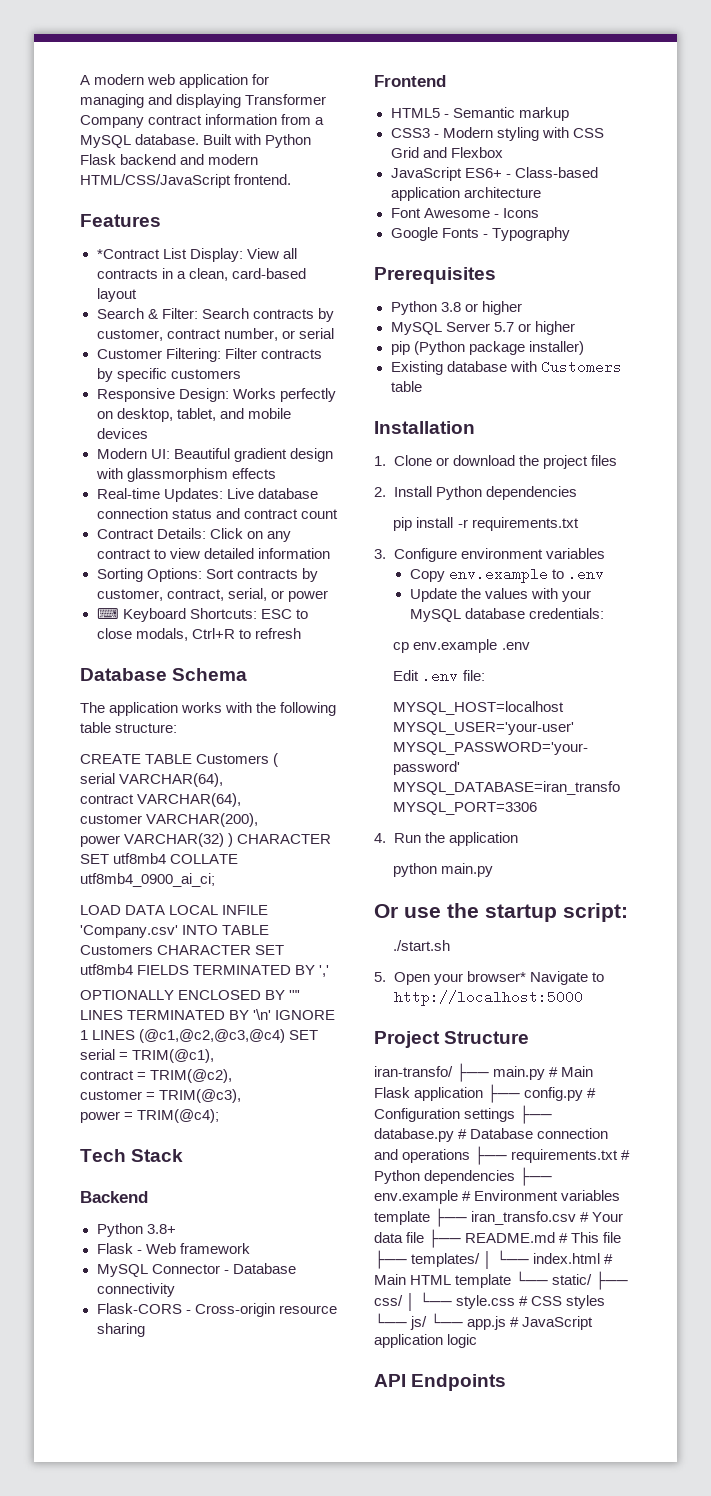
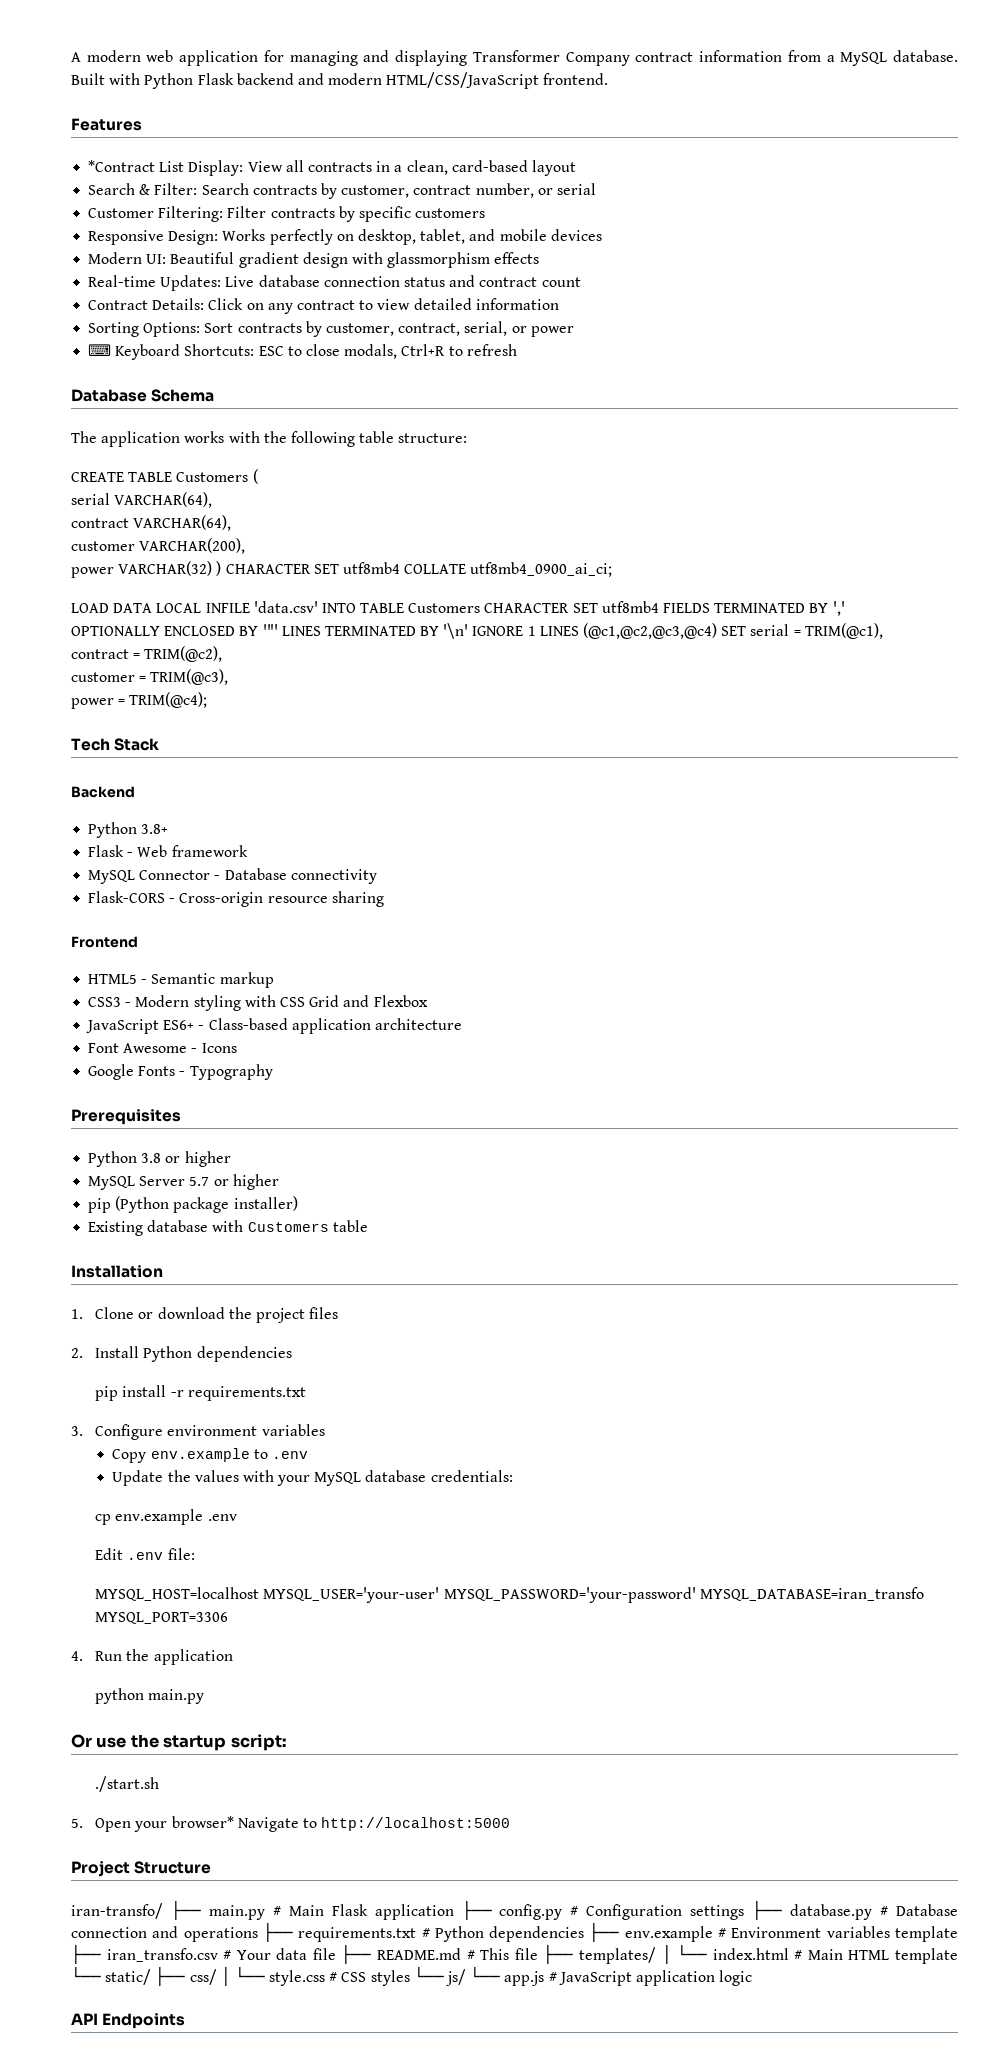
[80,925,178,938] 'Company.csv' -> [253,601,318,613] 'data.csv'

